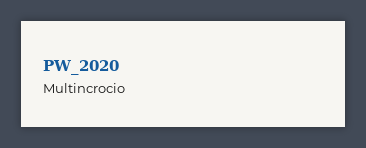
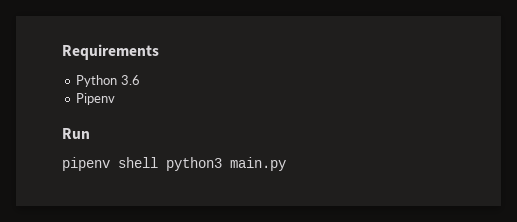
[43,60,119,75] [43,83,125,93] PW_2020 // Multincrocio -> [62,44,159,60] [76,75,140,87] [76,93,116,105] [62,128,90,139] [62,157,286,171] Requirements // Python 3.6 // Pipenv // Run // pipenv shell python3 main.py

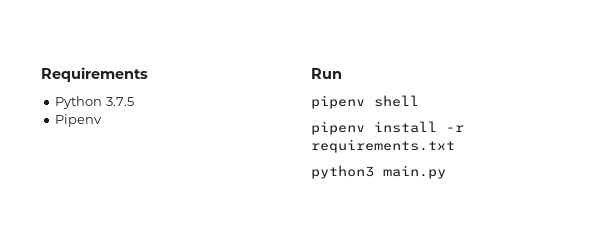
[120,75,140,85] 3.6 -> [105,97,134,106] 3.7.5
(158, 162) none -> [311,121,464,135] [311,139,455,153] // pipenv install -r requirements.txt //

